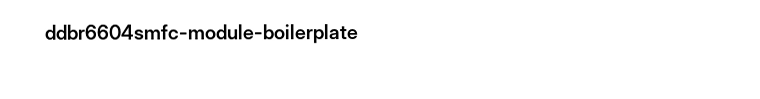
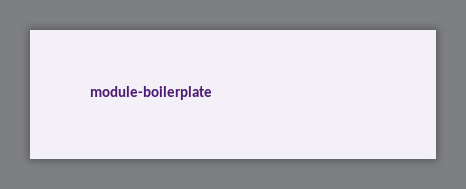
[44,24,358,44] ddbr6604smfc-module-boilerplate -> [90,86,212,100] module-boilerplate

